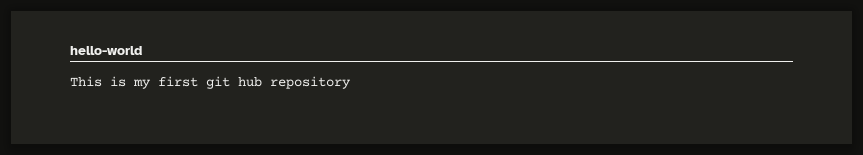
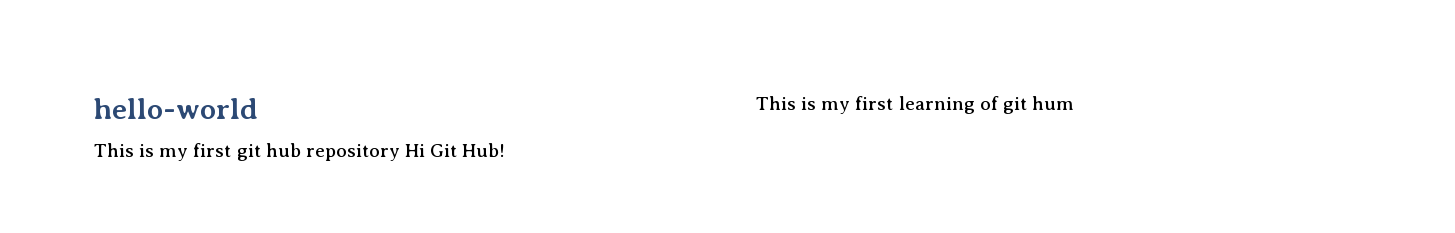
(351, 82) none -> [404,143,506,157] [756,96,1074,114] Hi Git Hub! // This is my first learning of git hum

